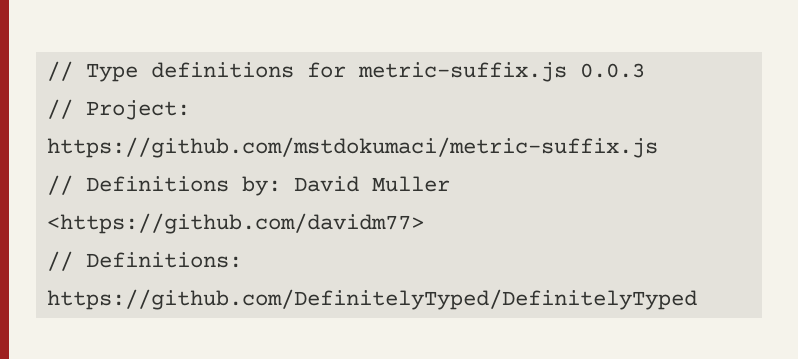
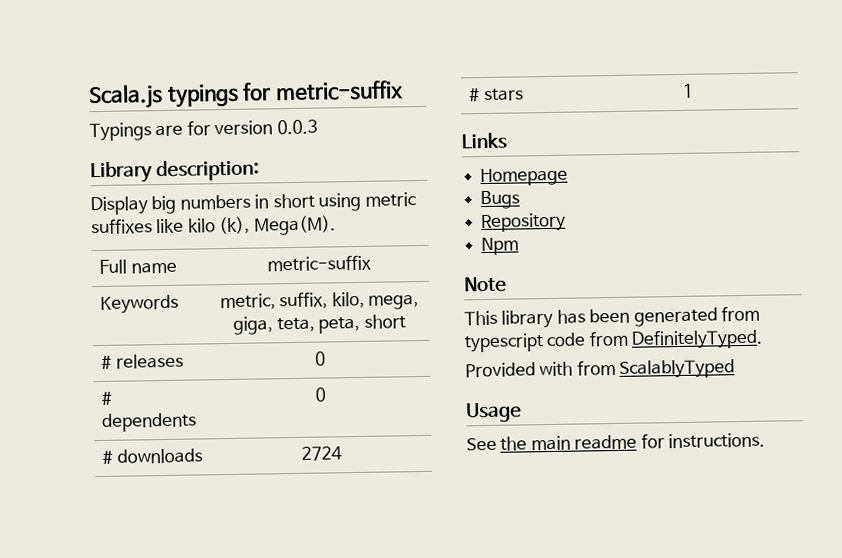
[47,61,646,82] [47,99,191,120] [47,137,659,158] [47,175,451,196] [47,213,425,234] [47,251,243,271] [47,289,698,310] // Type definitions for metric-suffix.js 0.0.3 // // Project: https://github.com/mstdokumaci/metric-suffix.js // // Definitions by: David Muller <https://github.com/davidm77> // // Definitions: https://github.com/DefinitelyTyped/DefinitelyTyped -> [88,80,405,110] [89,119,318,142] [90,159,261,184] [90,192,417,216] [91,215,336,236] [99,259,177,274] [266,254,371,272] [100,294,180,314] [219,291,420,311] [233,314,406,335] [101,353,184,369] [315,351,326,366] [101,391,113,405] [102,412,198,432] [315,387,326,402] [102,448,203,464] [301,446,342,461] [469,88,524,102] [683,83,694,98] [461,132,507,150] [480,167,569,187] [480,190,521,210] [480,212,567,233] [481,236,520,256] [463,276,507,293] [464,305,761,329] [464,328,764,353] [465,359,736,379] [465,402,522,423] [466,432,766,451] Scala.js typings for metric-suffix // Typings are for version 0.0.3 // Library description: // Display big numbers in short using metric suffixes like kilo (k), Mega(M). // Full name | metric-suffix // Keywords | metric, suffix, kilo, mega, giga, teta, peta, short // # releases | 0 // # dependents | 0 // # downloads | 2724 // # stars | 1 // Links // Homepage // Bugs // Repository // Npm // Note // This library has been generated from typescript code from DefinitelyTyped. // Provided with from ScalablyTyped // Usage // See the main readme for instructions.

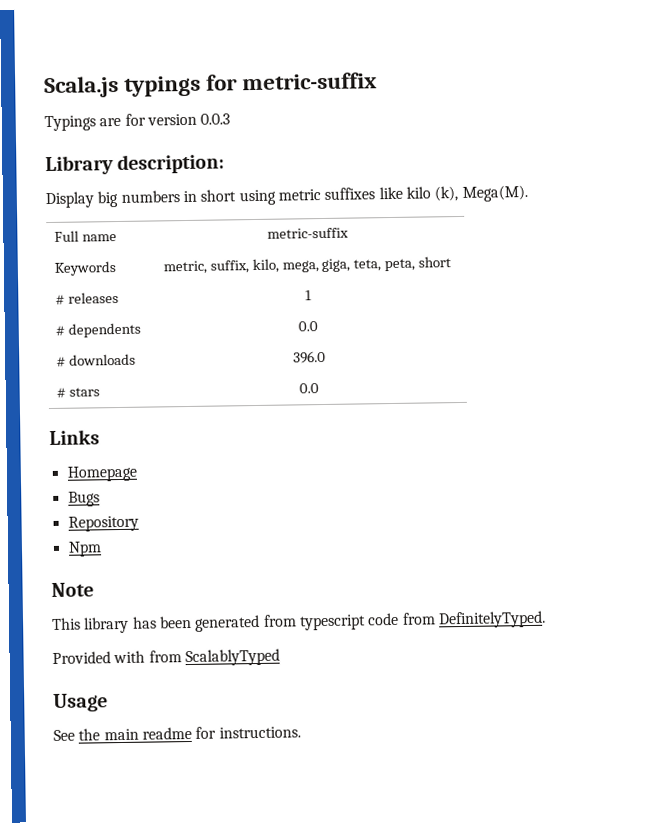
[315,351,326,366] 0 -> [305,290,312,301] 1
[315,387,326,402] 0 -> [298,321,318,332] 0.0
[301,446,342,461] 2724 -> [292,350,326,364] 396.0
[683,83,694,98] 1 -> [299,383,319,394] 0.0

